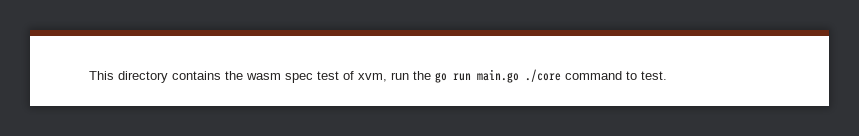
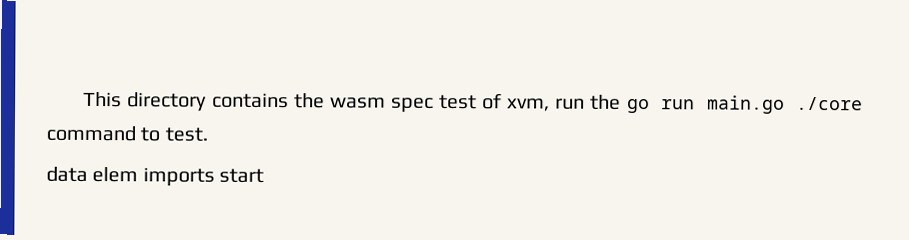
(667, 75) none -> [46,166,265,187] // data elem imports start

